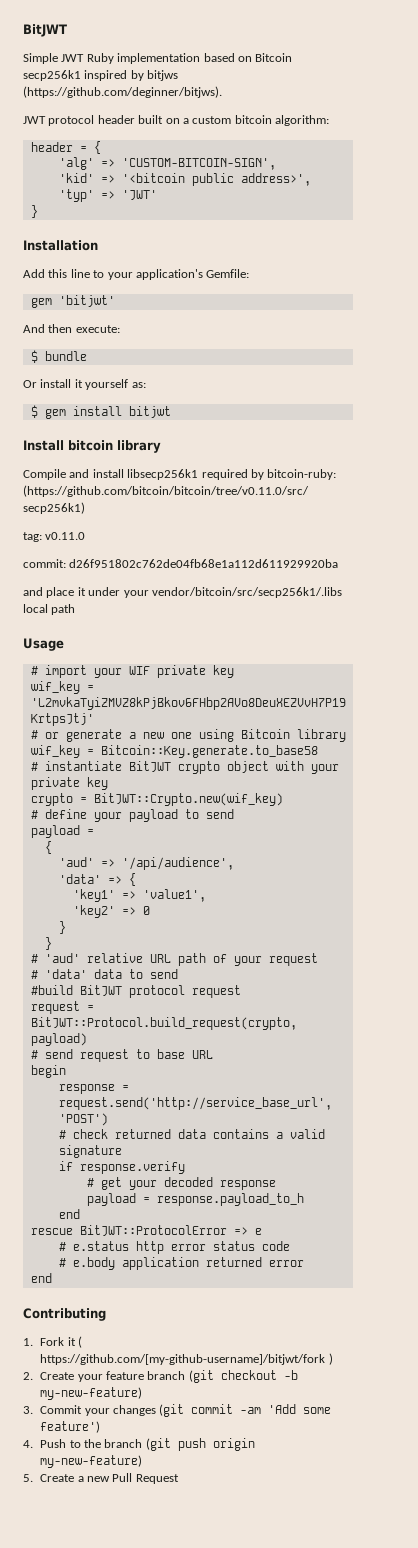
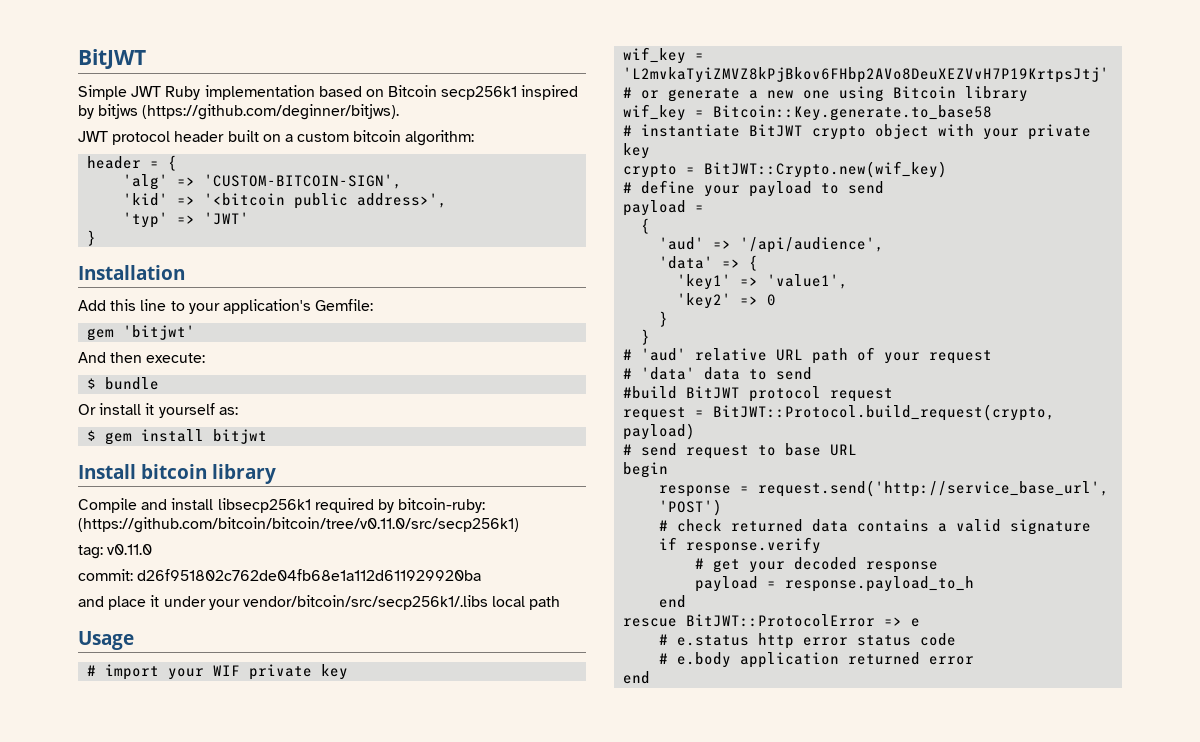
[23,1308,106,1321] [23,1336,82,1348] [40,1353,333,1365] [23,1370,298,1383] [40,1387,143,1400] [23,1404,332,1417] [40,1421,101,1433] [23,1438,255,1451] [40,1455,143,1468] [23,1473,179,1484] // Contributing // 1. Fork it ( https://github.com/[my-github-username]/bitjwt/fork ) // 2. Create your feature branch (git checkout -b my-new-feature) // 3. Commit your changes (git commit -am 'Add some feature') // 4. Push to the branch (git push origin my-new-feature) // 5. Create a new Pull Request -> (651, 677) none

